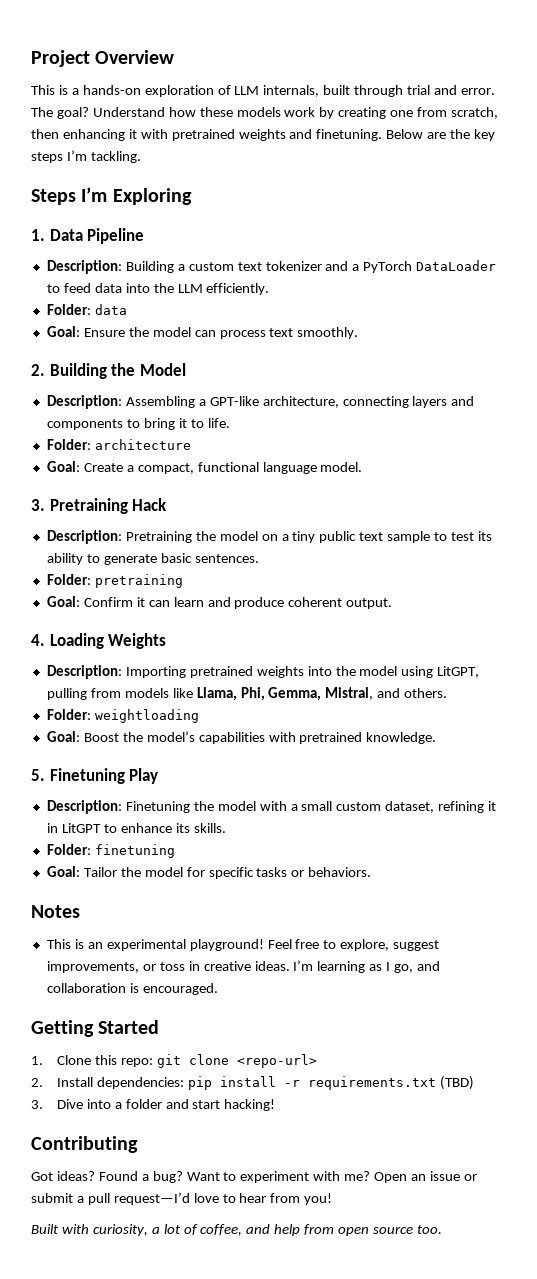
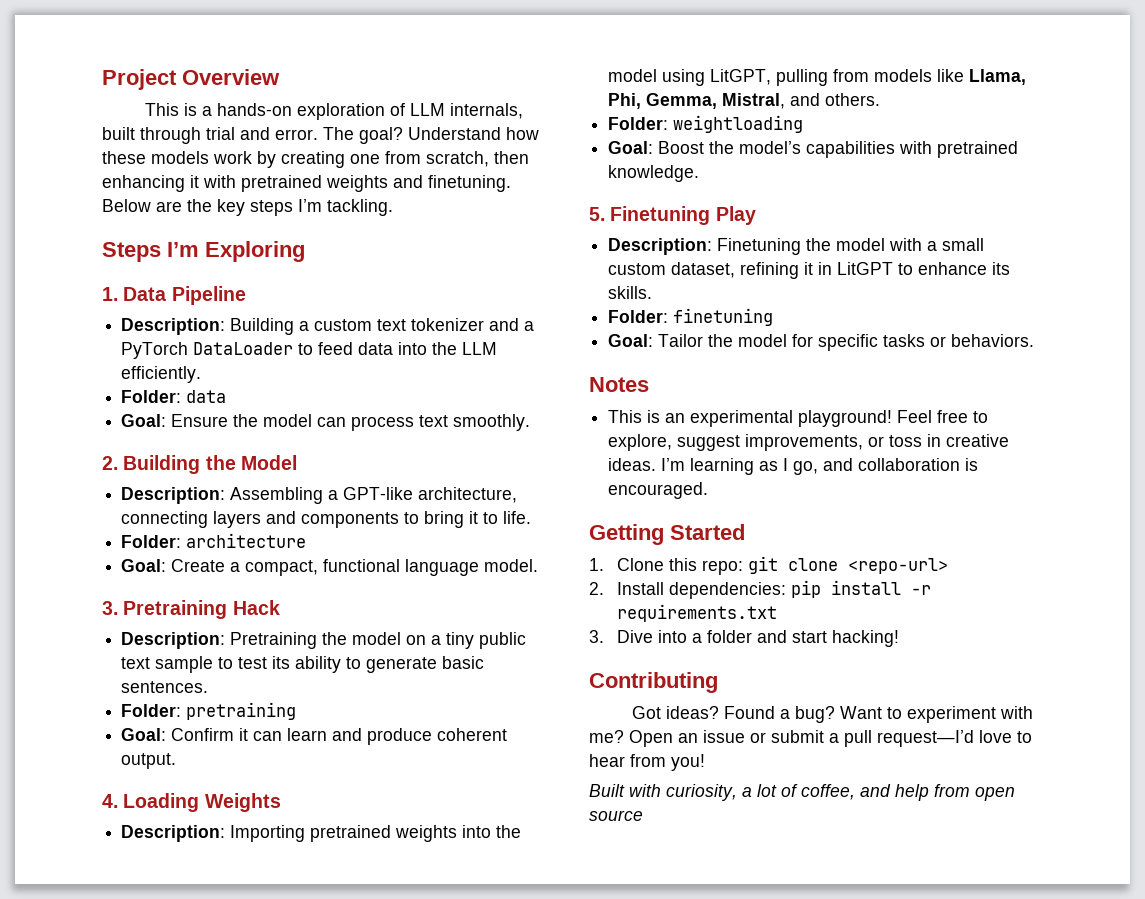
[439,1076,474,1090] (TBD) -> (777, 613) none
[416,1225,442,1234] too. -> (643, 815) none

